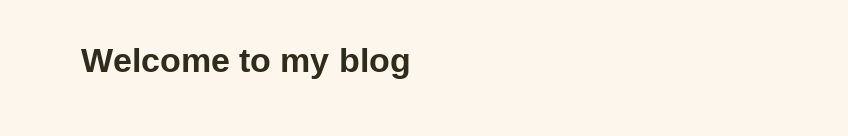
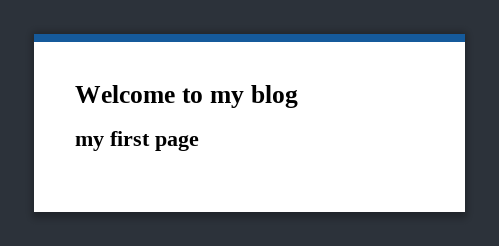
(411, 63) none -> [75,131,199,151] // my first page

